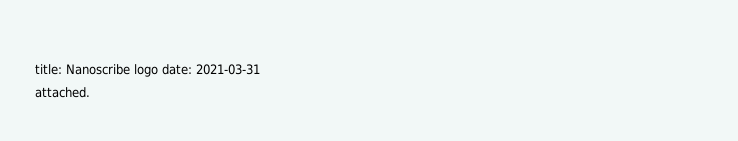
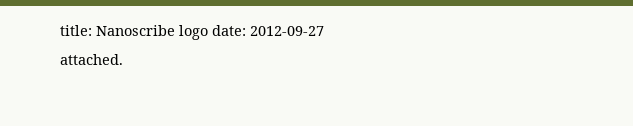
[196,64,260,75] 2021-03-31 -> [250,26,324,36] 2012-09-27

